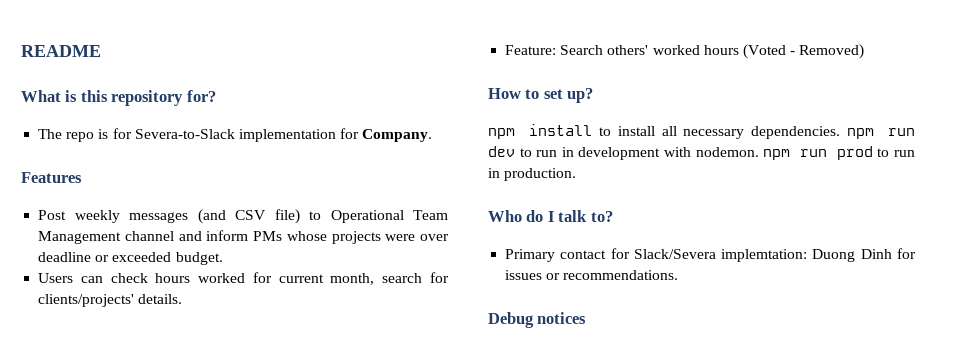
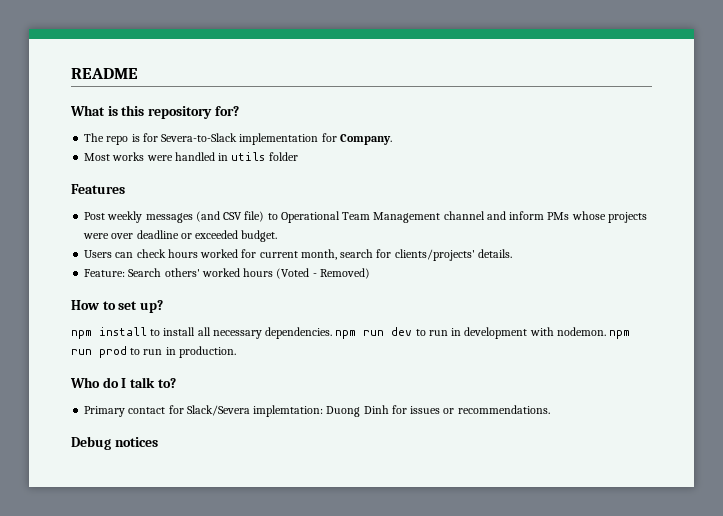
(433, 135) none -> [84,152,298,161] // Most works were handled in utils folder

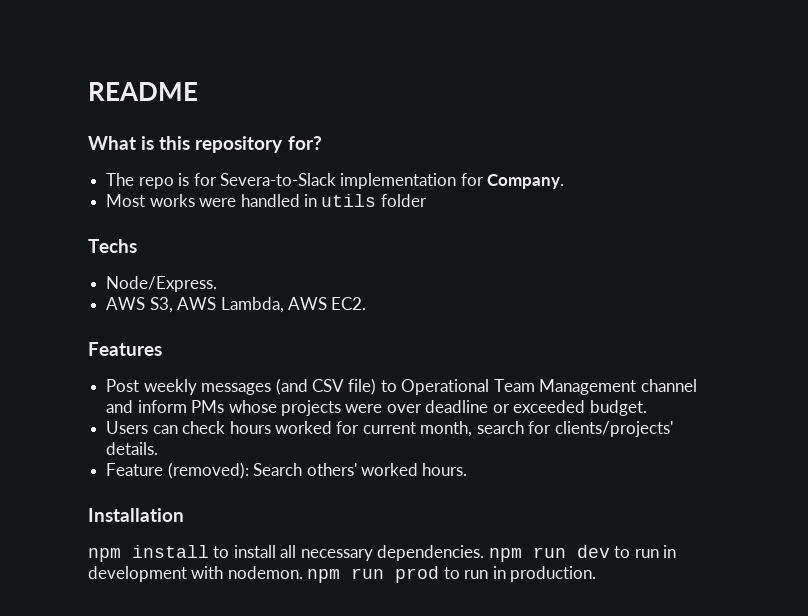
(298, 156) none -> [88,239,137,253] [106,276,218,292] [106,297,367,313] // Techs // Node/Express. // AWS S3, AWS Lambda, AWS EC2.
[84,269,126,277] Feature: -> [106,462,249,479] Feature (removed):
[243,268,370,279] [71,300,163,313] hours (Voted - Removed) // How to set up? -> [422,463,468,476] [88,508,184,522] hours. // Installation
[70,377,176,388] [84,405,550,417] [71,436,158,450] // Who do I talk to? // Primary contact for Slack/Severa implemtation: Duong Dinh for issues or recommendations. // Debug notices -> (597, 574) none

